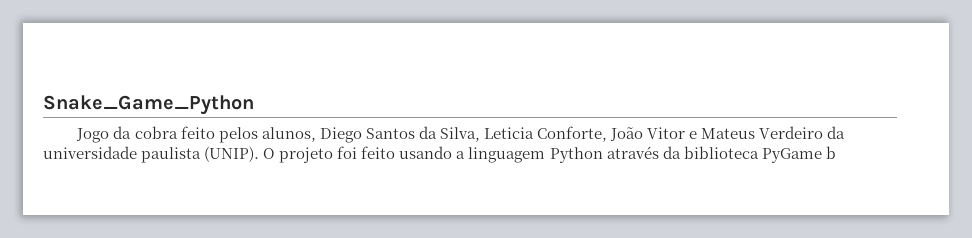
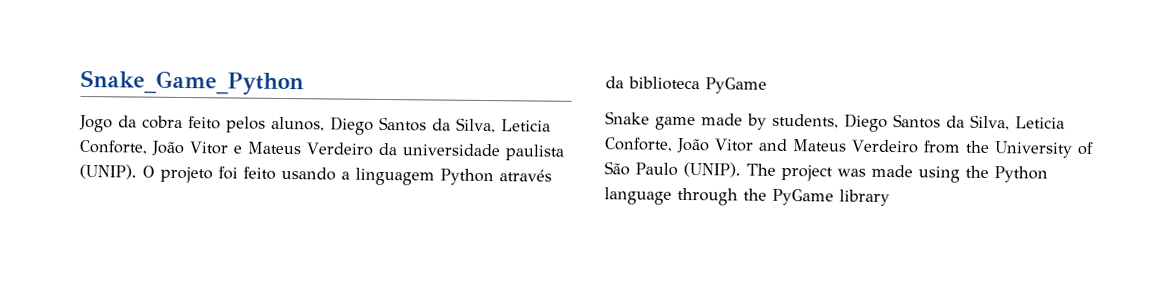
[825,146,836,159] b -> [605,111,1065,133] [604,137,1094,158] [604,161,1048,183] [604,187,890,207] // Snake game made by students, Diego Santos da Silva, Leticia Conforte, João Vitor and Mateus Verdeiro from the University of São Paulo (UNIP). The project was made using the Python language through the PyGame library

